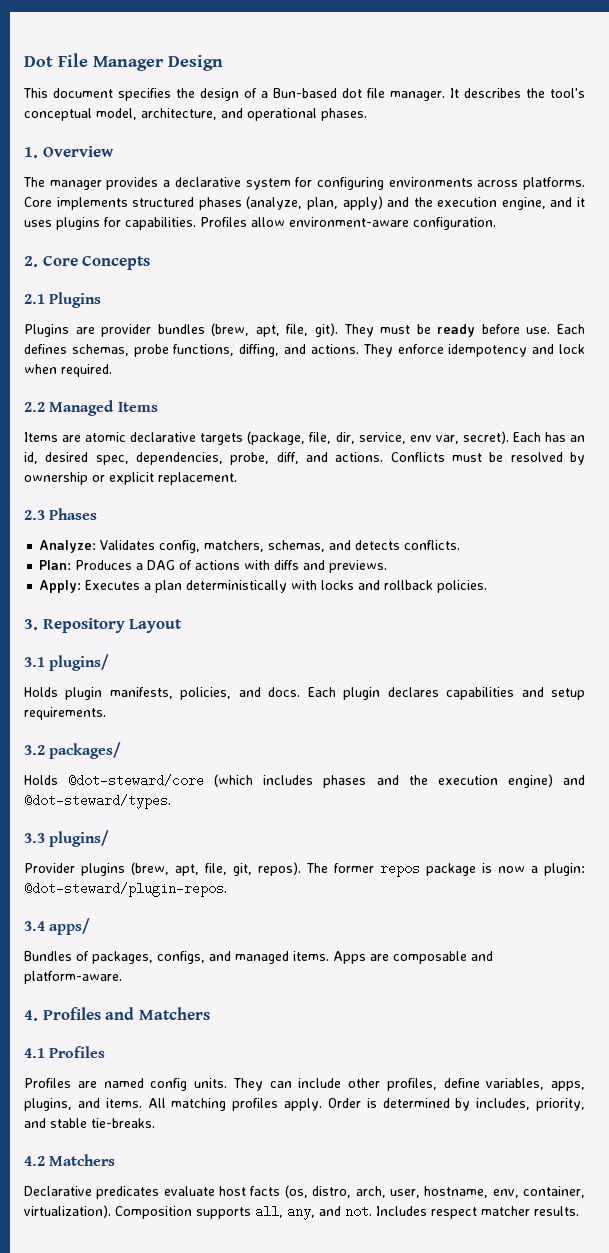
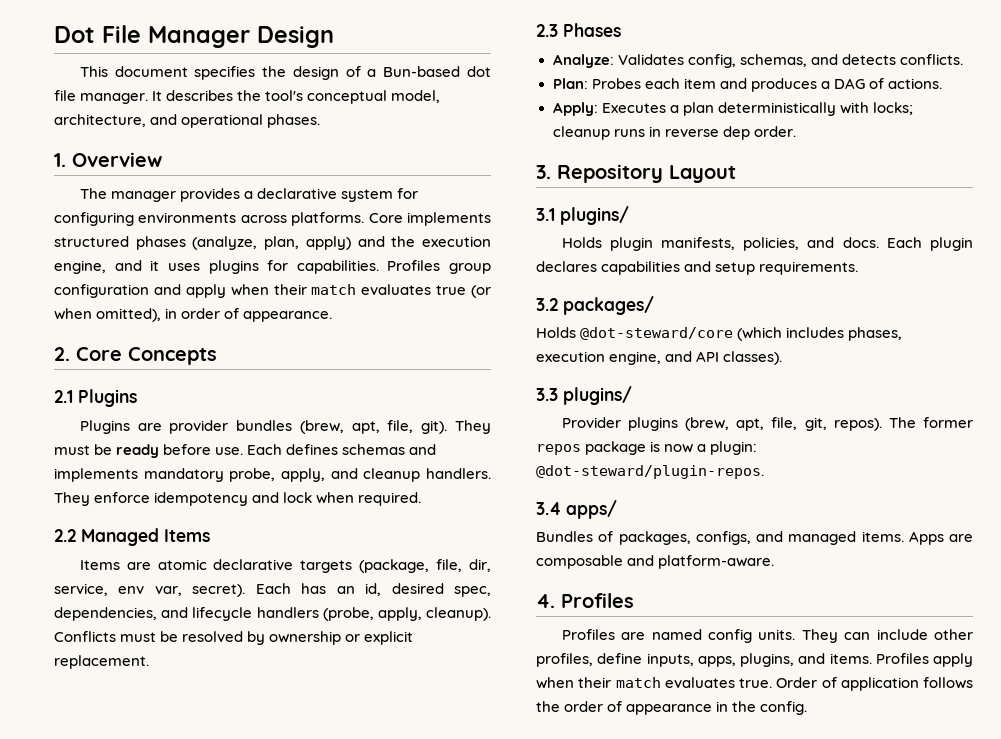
[251,217,496,230] allow environment-aware configuration. -> [449,263,491,274] [54,284,491,298] [54,308,333,322] group configuration and apply when their match evaluates true (or when omitted), in order of appearance.
[71,344,359,357] schemas, probe functions, diffing, and actions. -> [342,444,437,455] [54,468,492,482] schemas and implements mandatory probe, apply, and cleanup handlers.
[230,452,384,465] probe, diff, and actions. -> [161,607,492,621] and lifecycle handlers (probe, apply, cleanup).
[204,540,265,552] matchers, -> (736, 61) none
[75,560,388,573] Produces a DAG of actions with diffs and previews. -> [591,78,942,92] Probes each item and produces a DAG of actions.
[321,580,488,593] locks and rollback policies. -> [872,102,913,115] [552,126,796,140] locks; cleanup runs in reverse dep order.
[323,774,585,788] [24,794,171,809] phases and the execution engine) and @dot-steward/types. -> [848,327,903,341] [536,351,783,365] phases, execution engine, and API classes).
[105,1007,210,1020] [24,1046,106,1058] and Matchers // 4.1 Profiles -> (634, 600) none
[486,1078,545,1090] variables, -> [646,653,694,667] inputs,
[147,1098,585,1111] [24,1118,155,1128] [24,1154,116,1166] [24,1185,586,1199] [24,1205,579,1220] All matching profiles apply. Order is determined by includes, priority, and stable tie-breaks. // 4.2 Matchers // Declarative predicates evaluate host facts (os, distro, arch, user, hostname, env, container, virtualization). Composition supports all, any, and not. Includes respect matcher results. -> [875,653,973,667] [536,677,973,691] [536,701,808,715] Profiles apply when their match evaluates true. Order of application follows the order of appearance in the config.

